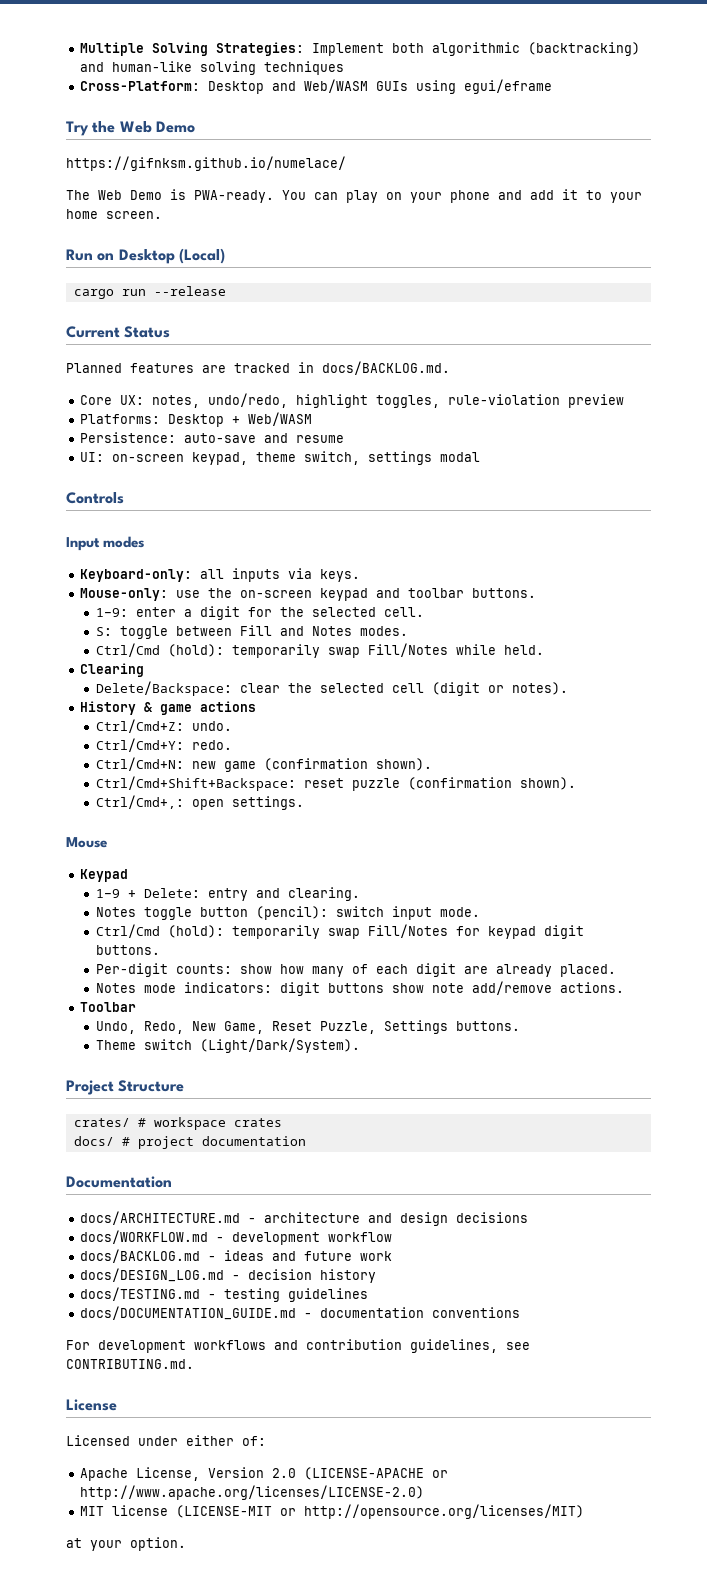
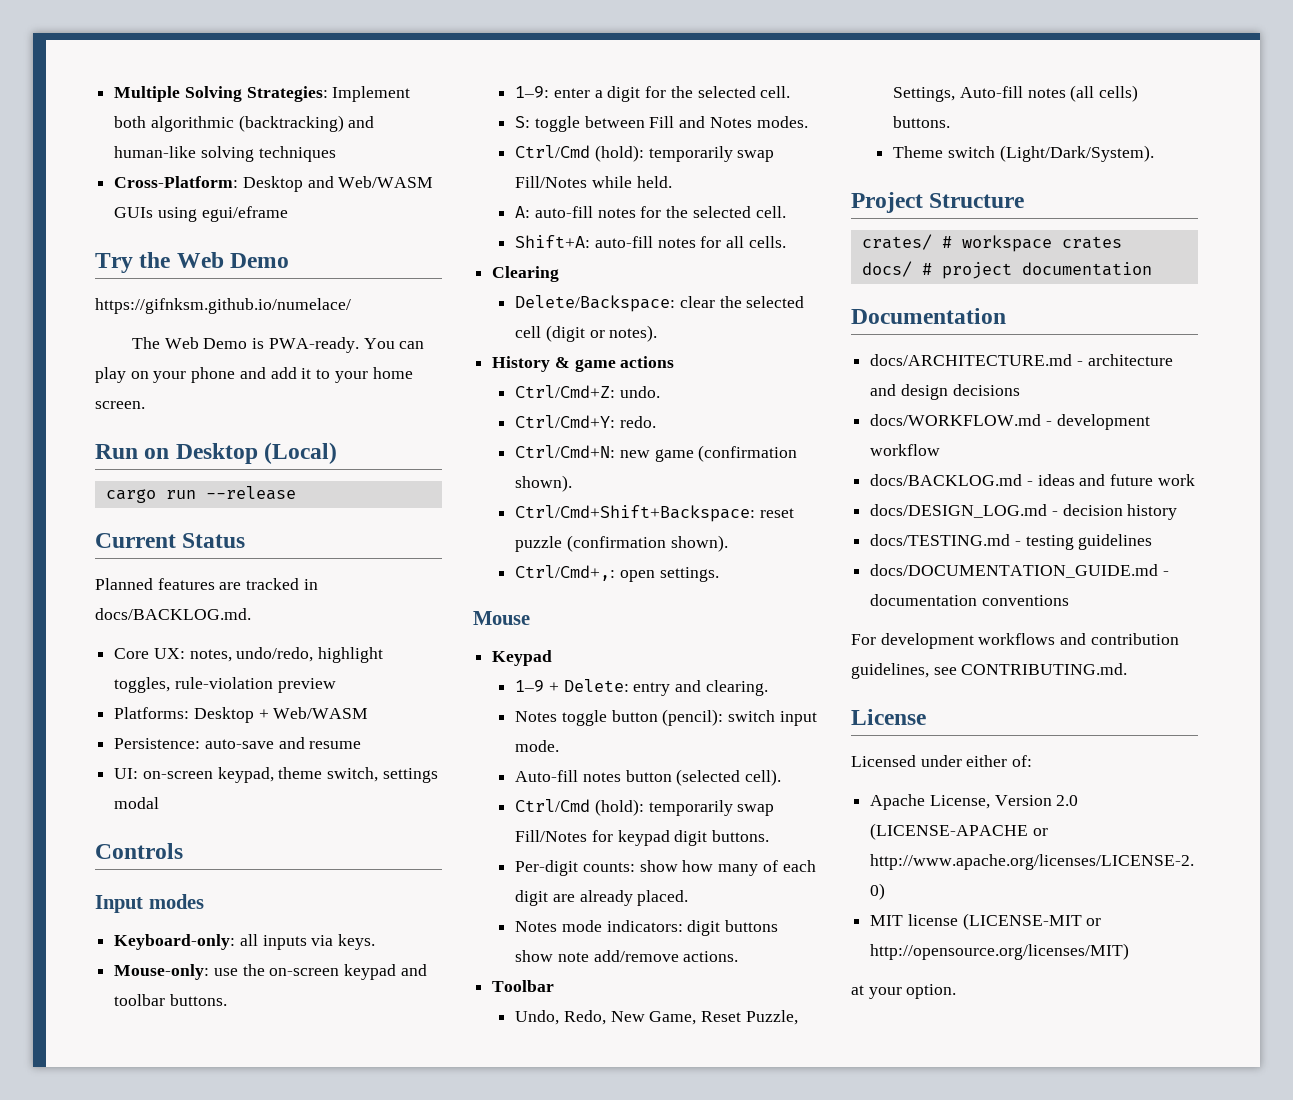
(544, 650) none -> [515,206,786,218] [515,235,786,248] // A: auto-fill notes for the selected cell. // Shift+A: auto-fill notes for all cells.
(480, 912) none -> [515,769,782,786] // Auto-fill notes button (selected cell).
[383,1020,448,1034] Settings -> [893,85,1139,102] Settings, Auto-fill notes (all cells)

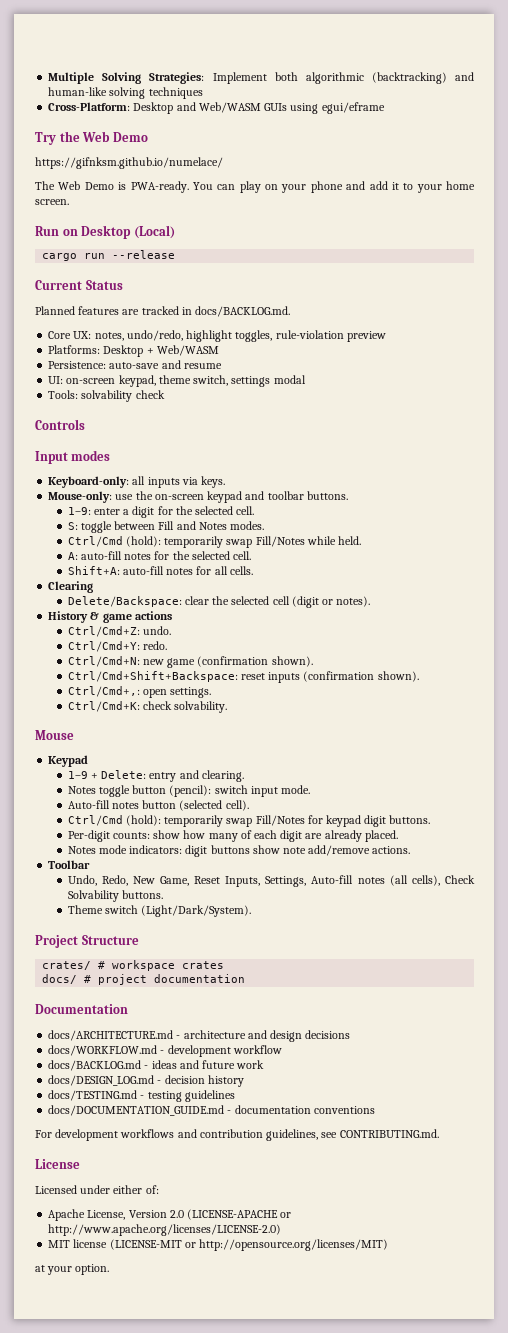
(160, 803) none -> [48,390,165,402] // Tools: solvability check
[515,536,563,552] puzzle -> [268,672,301,683] inputs
(719, 574) none -> [67,701,228,713] // Ctrl/Cmd+K: check solvability.
[745,1010,798,1025] Puzzle, -> [225,876,261,887] Inputs,
[1099,85,1139,102] cells) -> [411,875,476,886] [67,890,119,902] cells), Check Solvability

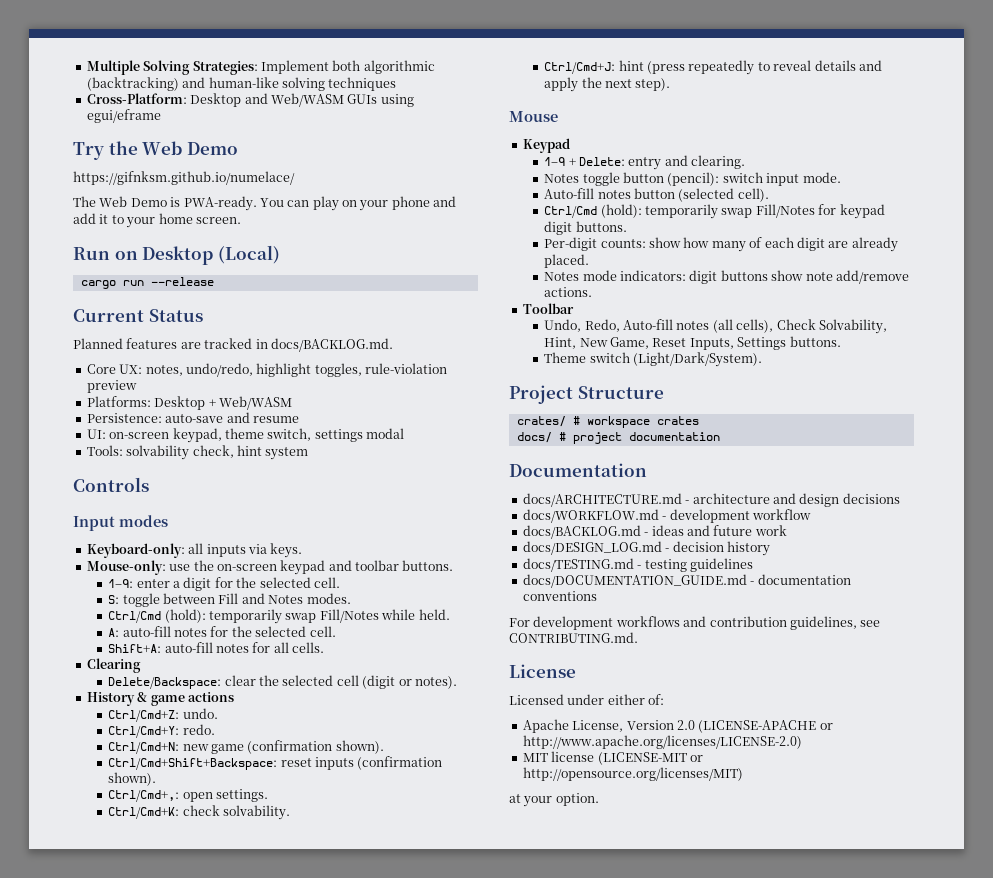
[135,390,165,399] check -> [192,445,309,460] check, hint system
(228, 707) none -> [544,60,882,75] [544,77,671,92] // Ctrl/Cmd+J: hint (press repeatedly to reveal details and apply the next step).
[132,876,307,887] New Game, Reset Inputs, Settings, -> (620, 325) none
[67,890,119,902] Solvability -> [818,319,887,334] [544,337,787,350] Solvability, Hint, New Game, Reset Inputs, Settings

